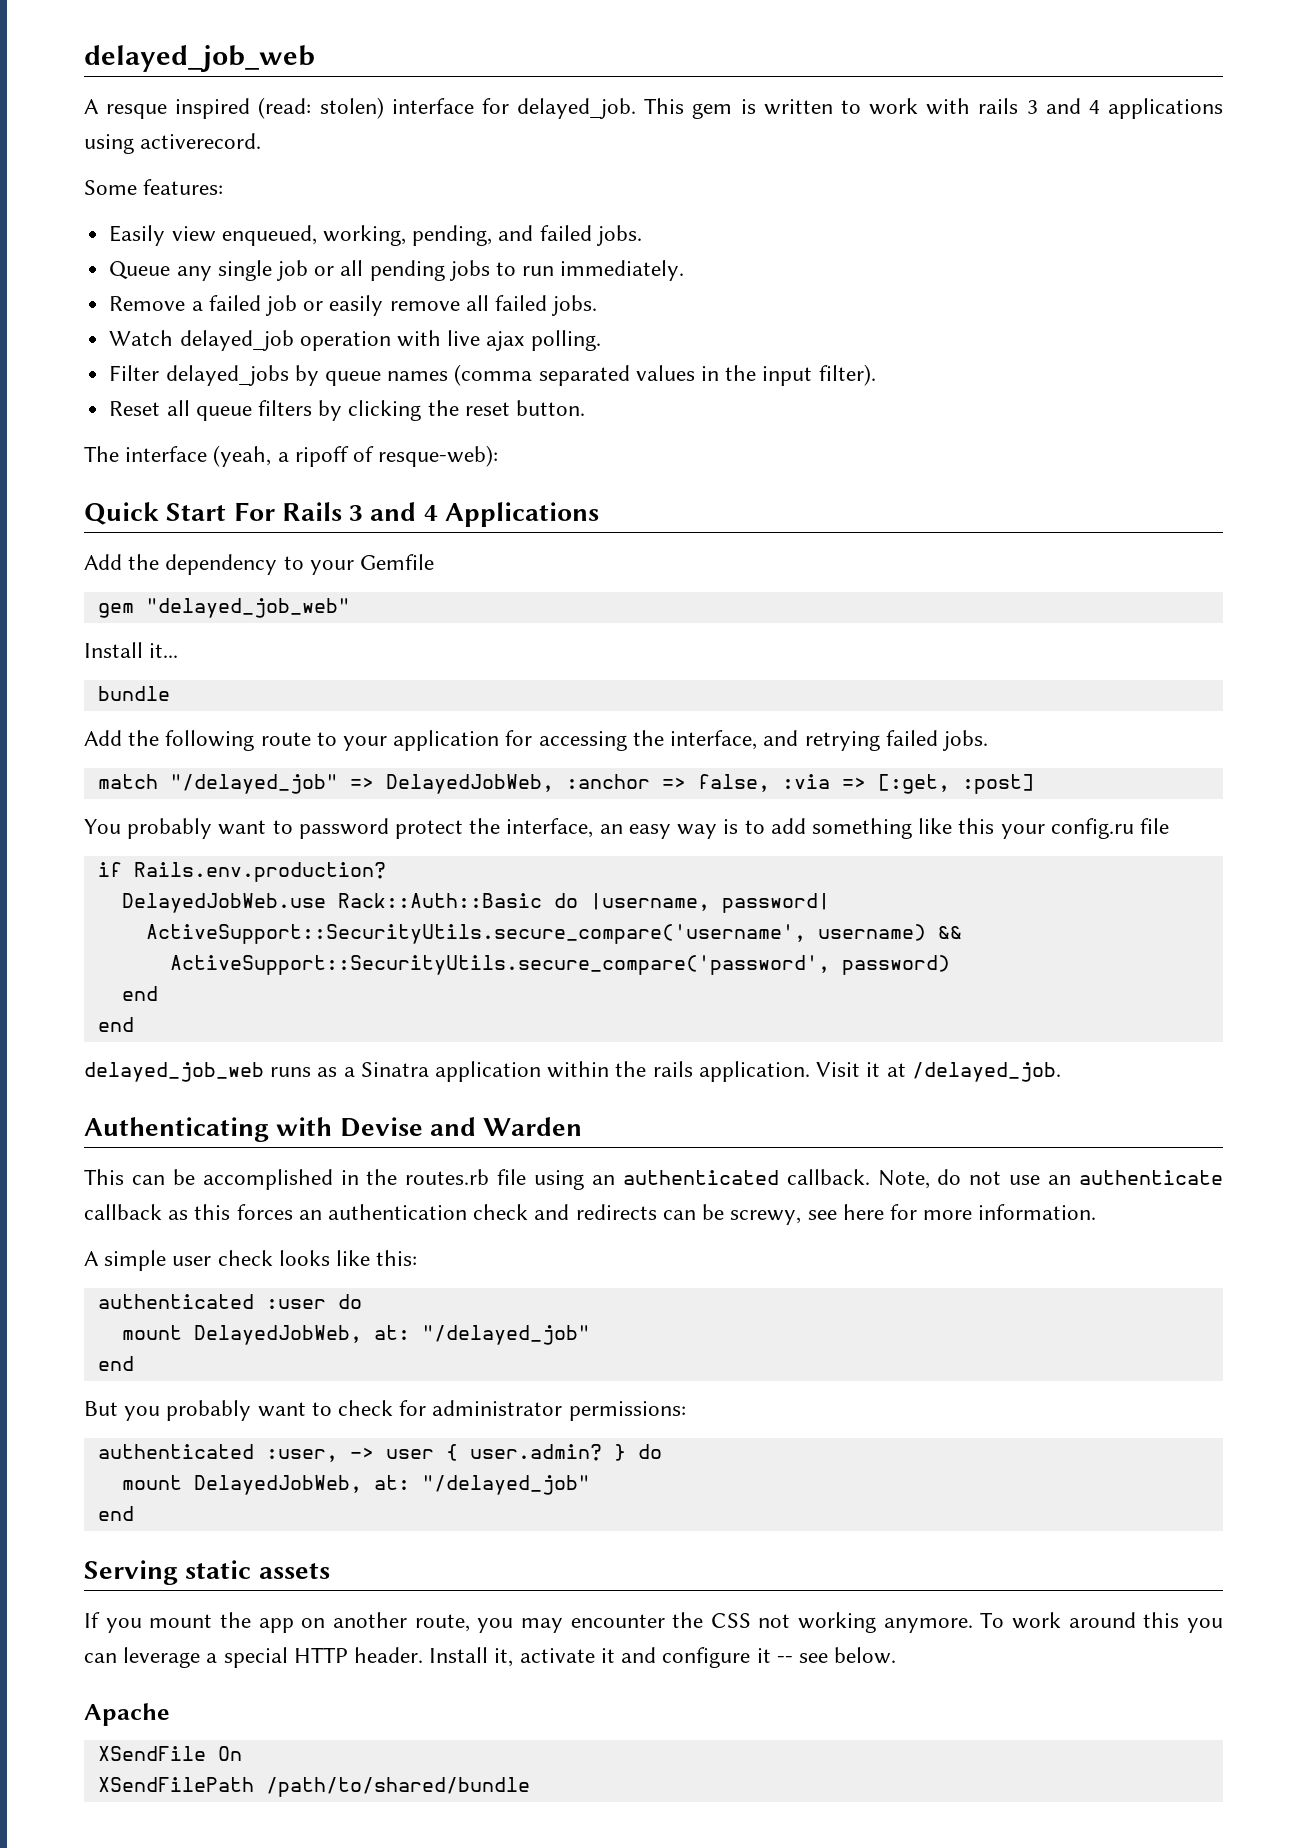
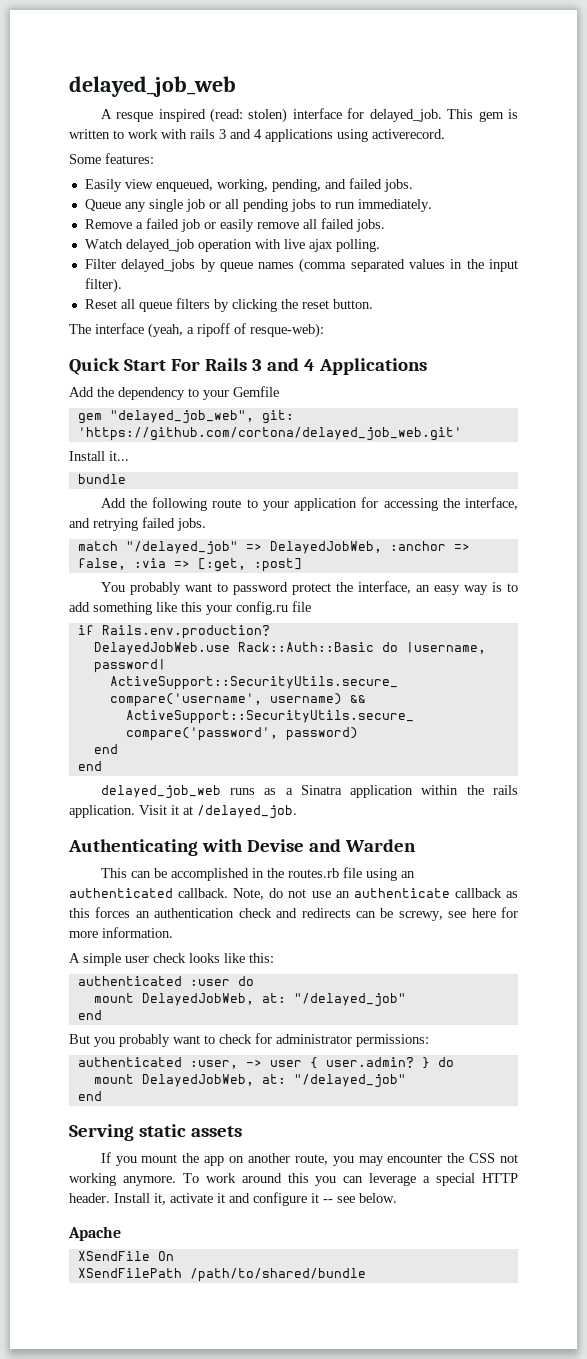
[145,598,350,618] "delayed_job_web" -> [109,410,294,424] [77,427,462,441] "delayed_job_web", git: 'https://github.com/cortona/delayed_job_web.git'

